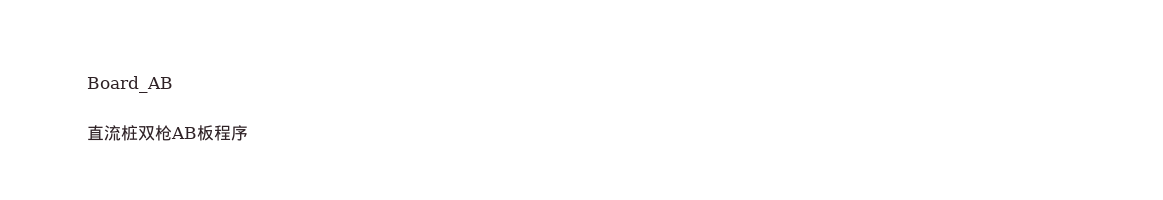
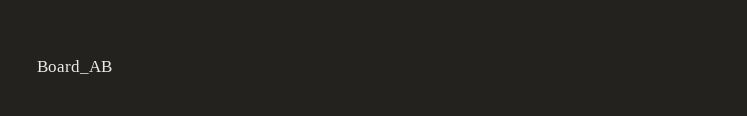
[87,125,248,141] // 直流桩双枪AB板程序 -> (112, 67) none

